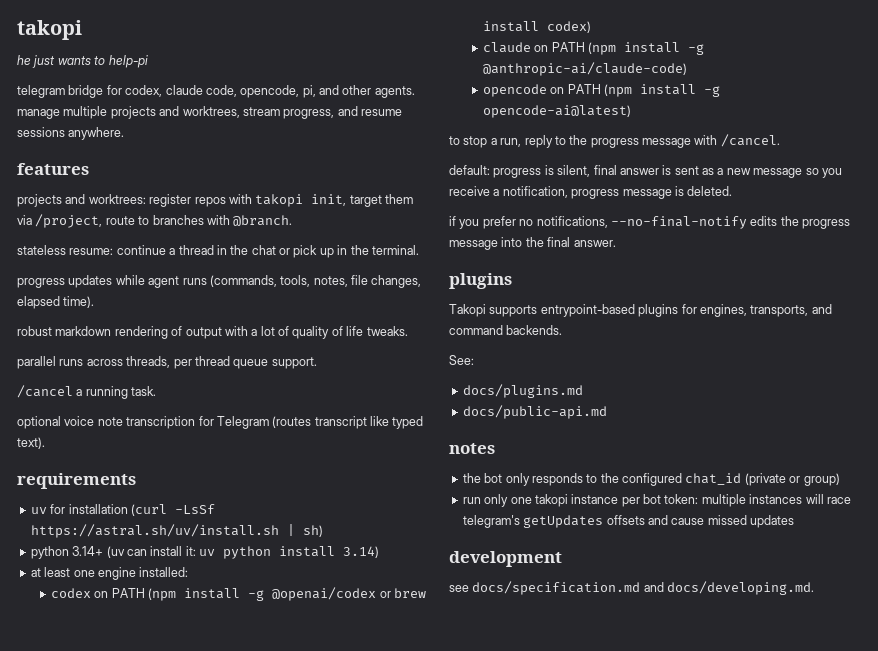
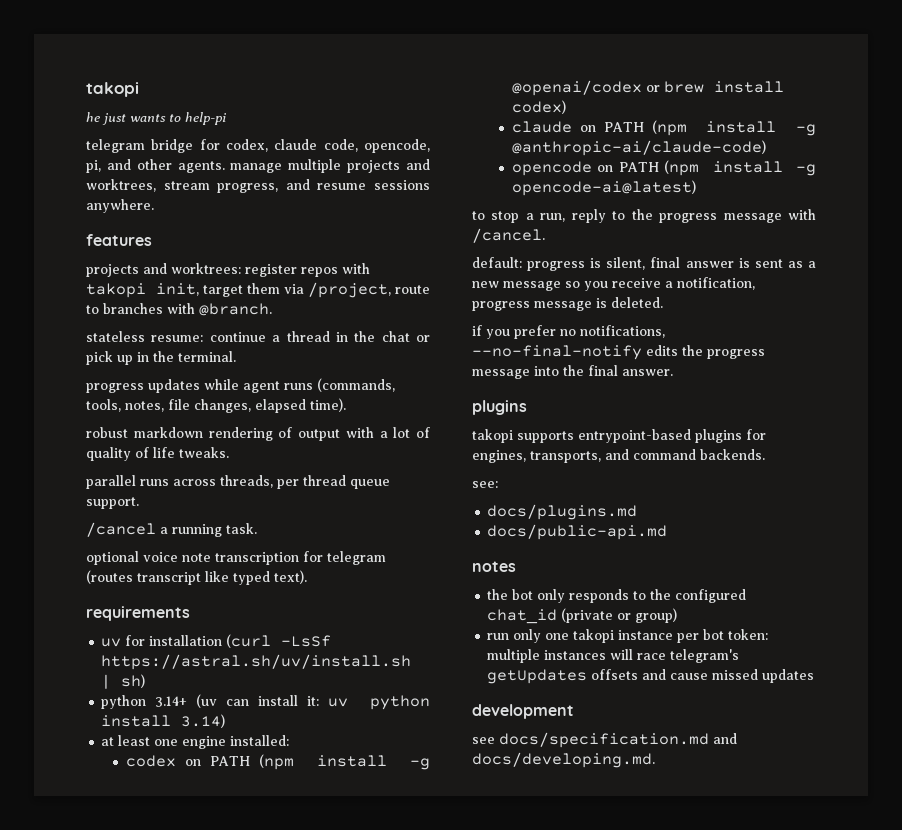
[216,416,269,429] Telegram -> [327,551,386,565] telegram
[449,304,486,317] Takopi -> [472,429,513,443] takopi
[449,355,474,365] See: -> [472,481,498,488] see:

